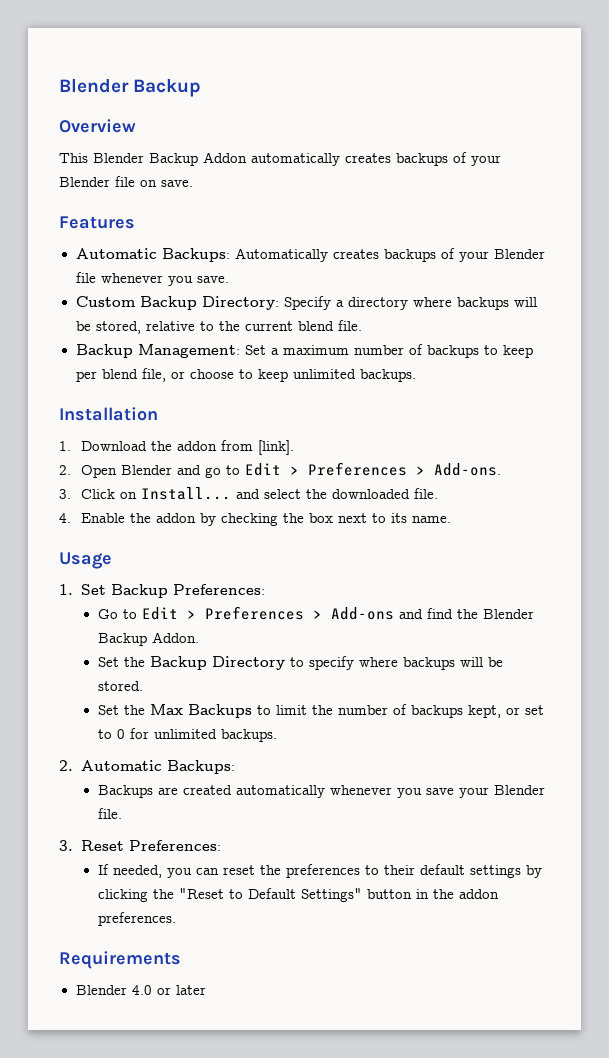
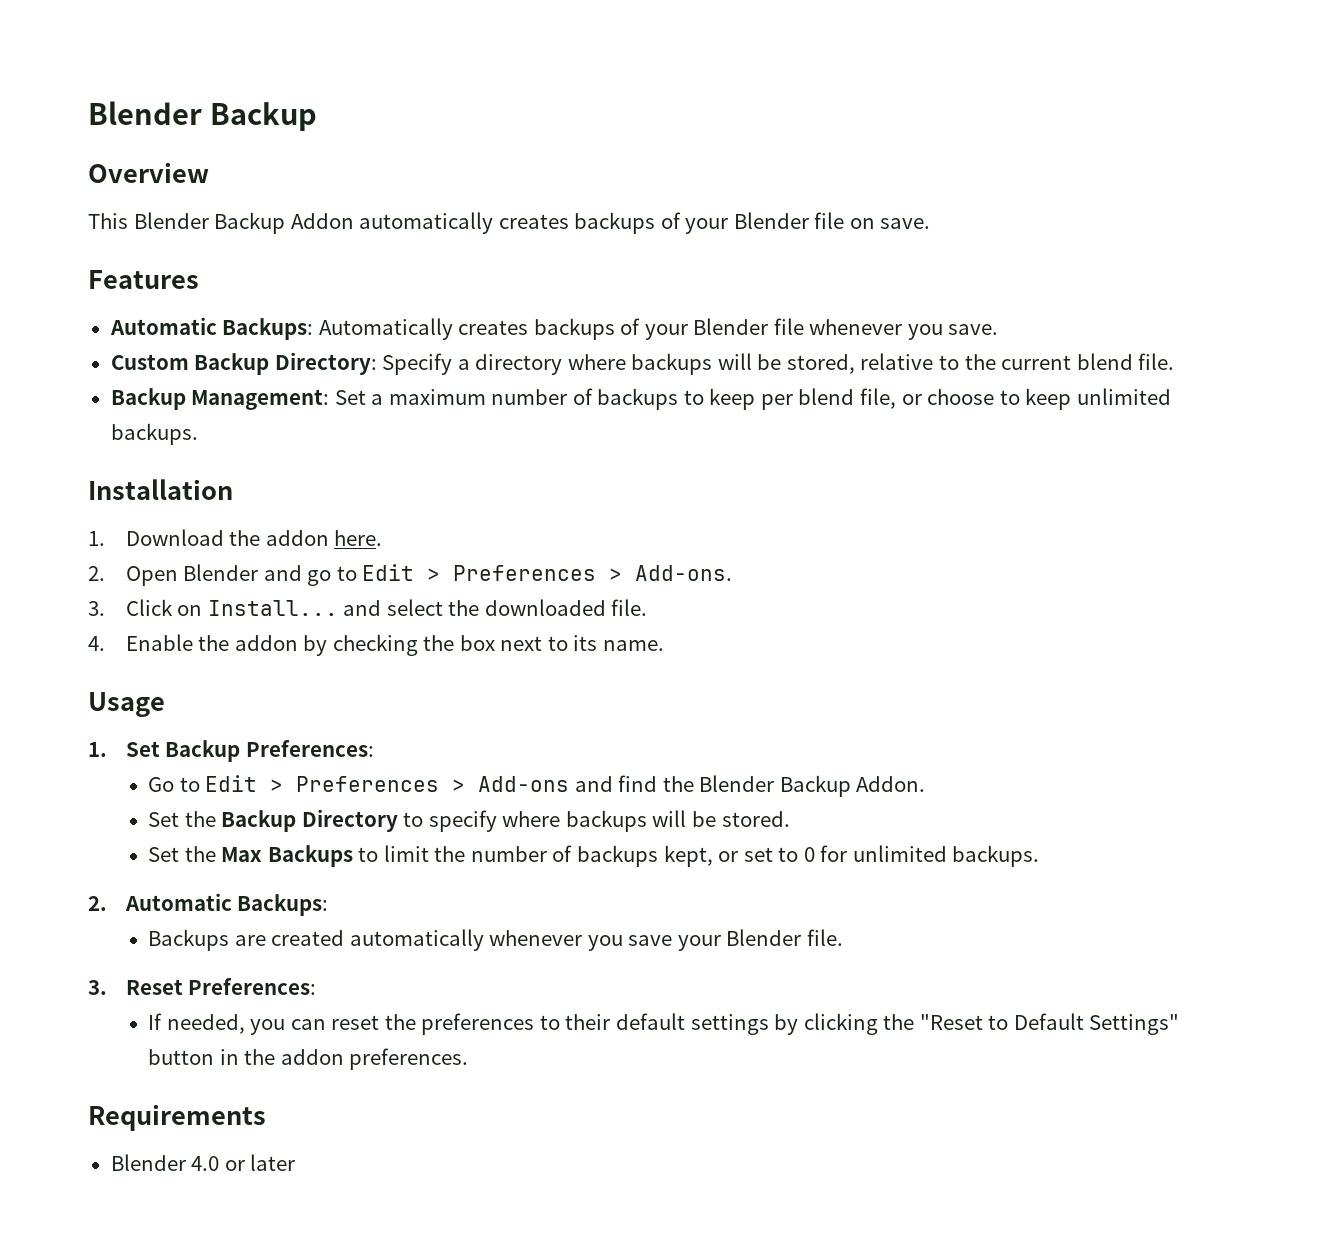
[221,440,295,455] from [link]. -> [334,530,383,546] here.

